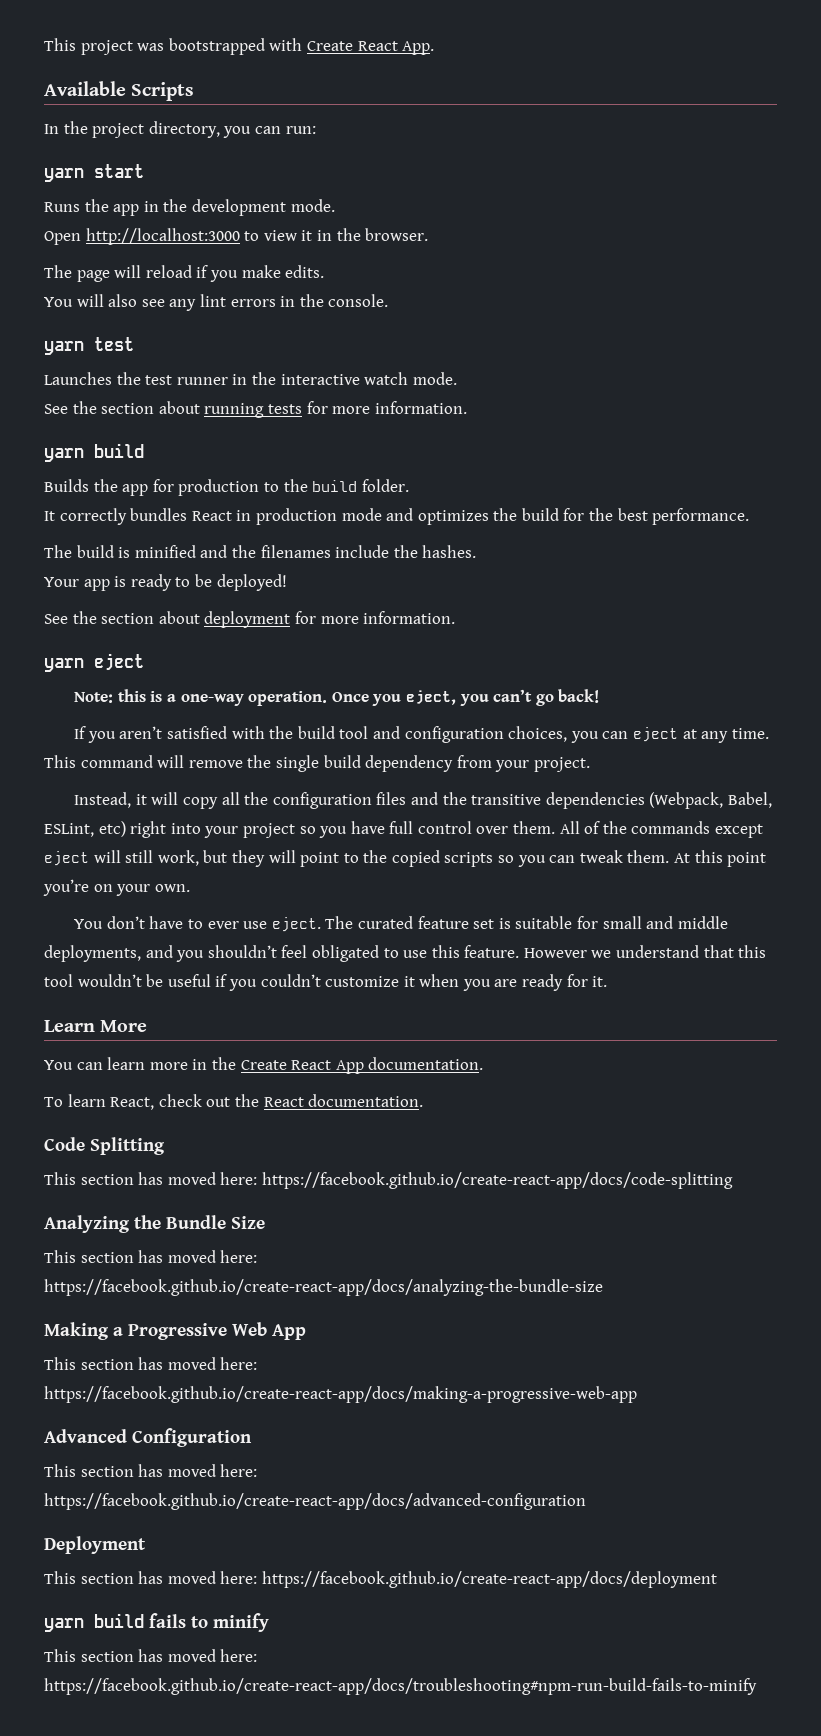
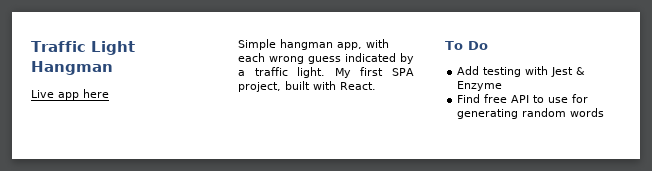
[44,38,435,55] [44,81,195,101] [44,121,316,138] [44,164,144,182] [44,199,335,216] [44,228,429,245] [44,265,325,282] [44,294,389,311] [44,337,134,355] [44,372,457,385] [44,401,467,418] [44,443,144,462] [44,479,409,496] [44,508,750,525] [44,545,477,558] [44,574,287,591] [44,611,456,628] [44,653,144,672] [74,689,600,706] [74,726,769,743] [44,755,590,772] [74,792,772,809] [44,821,764,838] [44,850,767,867] [43,879,190,896] [74,916,728,932] [44,945,767,962] [44,974,608,991] [44,1020,148,1032] [44,1057,484,1074] [44,1094,424,1110] [44,1137,165,1155] [44,1172,733,1189] [44,1215,265,1233] [44,1250,258,1263] [44,1279,603,1296] [44,1322,306,1340] [44,1357,258,1370] [44,1386,637,1403] [44,1428,252,1447] [44,1464,258,1477] [44,1493,586,1510] [44,1536,146,1554] [44,1571,717,1588] [44,1613,269,1632] [44,1649,258,1662] [44,1678,757,1695] This project was bootstrapped with Create React App. // Available Scripts // In the project directory, you can run: // yarn start // Runs the app in the development mode. // Open http://localhost:3000 to view it in the browser. // The page will reload if you make edits. // You will also see any lint errors in the console. // yarn test // Launches the test runner in the interactive watch mode. // See the section about running tests for more information. // yarn build // Builds the app for production to the build folder. // It correctly bundles React in production mode and optimizes the build for the best performance. // The build is minified and the filenames include the hashes. // Your app is ready to be deployed! // See the section about deployment for more information. // yarn eject // Note: this is a one-way operation. Once you eject, you can’t go back! // If you aren’t satisfied with the build tool and configuration choices, you can eject at any time. This command will remove the single build dependency from your project. // Instead, it will copy all the configuration files and the transitive dependencies (Webpack, Babel, ESLint, etc) right into your project so you have full control over them. All of the commands except eject will still work, but they will point to the copied scripts so you can tweak them. At this point you’re on your own. // You don’t have to ever use eject. The curated feature set is suitable for small and middle deployments, and you shouldn’t feel obligated to use this feature. However we understand that this tool wouldn’t be useful if you couldn’t customize it when you are ready for it. // Learn More // You can learn more in the Create React App documentation. // To learn React, check out the React documentation. // Code Splitting // This section has moved here: https://facebook.github.io/create-react-app/docs/code-splitting // Analyzing the Bundle Size // This section has moved here: https://facebook.github.io/create-react-app/docs/analyzing-the-bundle-size // Making a Progressive Web App // This section has moved here: https://facebook.github.io/create-react-app/docs/making-a-progressive-web-app // Advanced Configuration // This section has moved here: https://facebook.github.io/create-react-app/docs/advanced-configuration // Deployment // This section has moved here: https://facebook.github.io/create-react-app/docs/deployment // yarn build fails to minify // This section has moved here: https://facebook.github.io/create-react-app/docs/troubleshooting#npm-run-build-fails-to-minify -> [31,41,135,55] [31,61,113,75] [31,89,109,100] [238,39,389,50] [238,53,414,64] [238,67,414,78] [238,81,376,92] [445,41,488,50] [457,66,586,77] [457,81,503,91] [457,94,589,103] [457,108,605,119] Traffic Light Hangman // Live app here // Simple hangman app, with each wrong guess indicated by a traffic light. My first SPA project, built with React. // To Do // Add testing with Jest & Enzyme // Find free API to use for generating random words

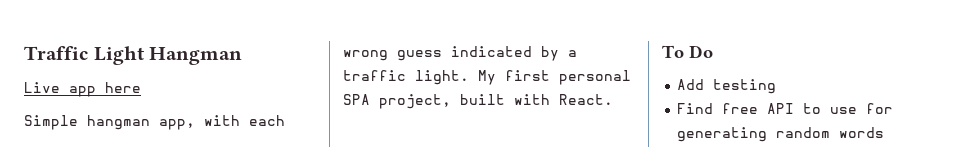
(384, 71) none -> [559,70,631,85] personal
[525,66,586,77] [457,81,503,91] with Jest & Enzyme -> (777, 86) none

